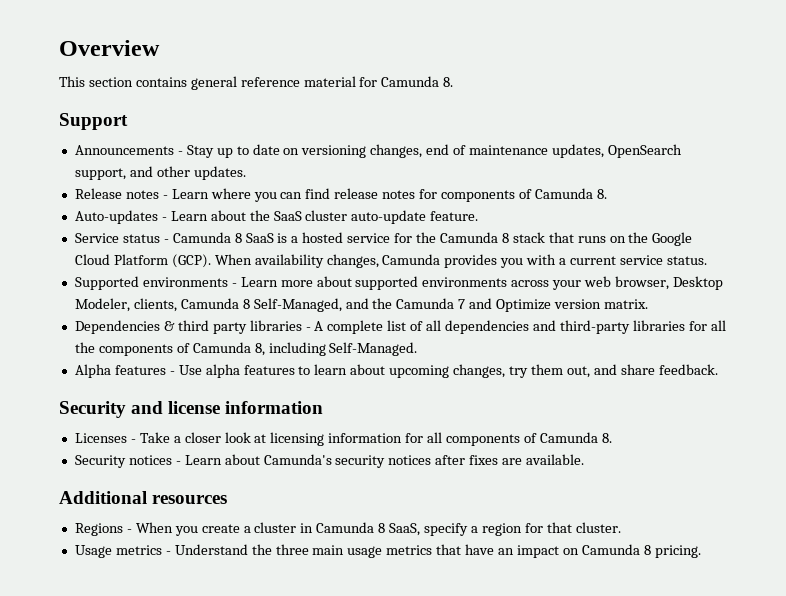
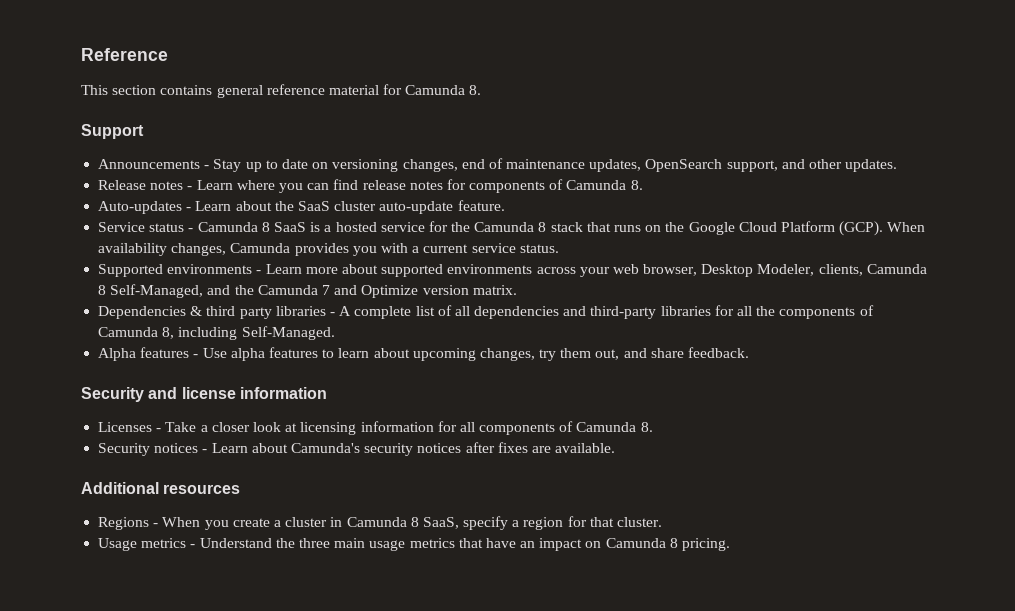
[59,40,160,56] Overview -> [81,48,168,61] Reference

